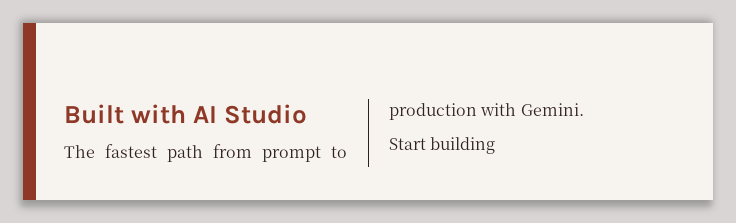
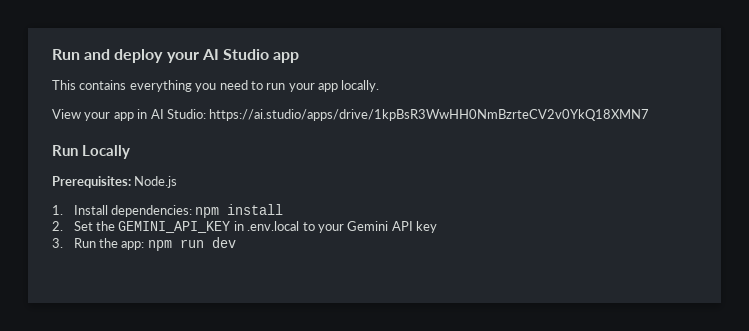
[64,104,308,124] [64,144,347,162] [389,103,584,120] [389,137,496,154] Built with AI Studio // The fastest path from prompt to production with Gemini. // Start building -> [52,49,300,63] [52,80,380,92] [52,109,650,121] [52,145,130,159] [52,176,178,188] [52,204,284,218] [52,221,438,233] [52,237,236,251] Run and deploy your AI Studio app // This contains everything you need to run your app locally. // View your app in AI Studio: https://ai.studio/apps/drive/1kpBsR3WwHH0NmBzrteCV2v0YkQ18XMN7 // Run Locally // Prerequisites: Node.js // 1. Install dependencies: npm install // 2. Set the GEMINI_API_KEY in .env.local to your Gemini API key // 3. Run the app: npm run dev

